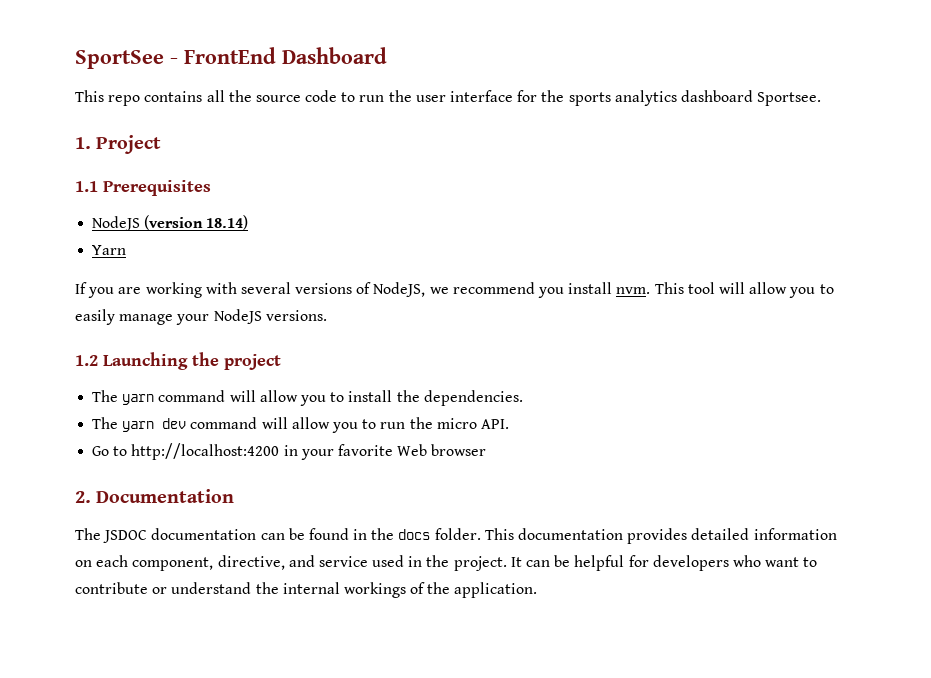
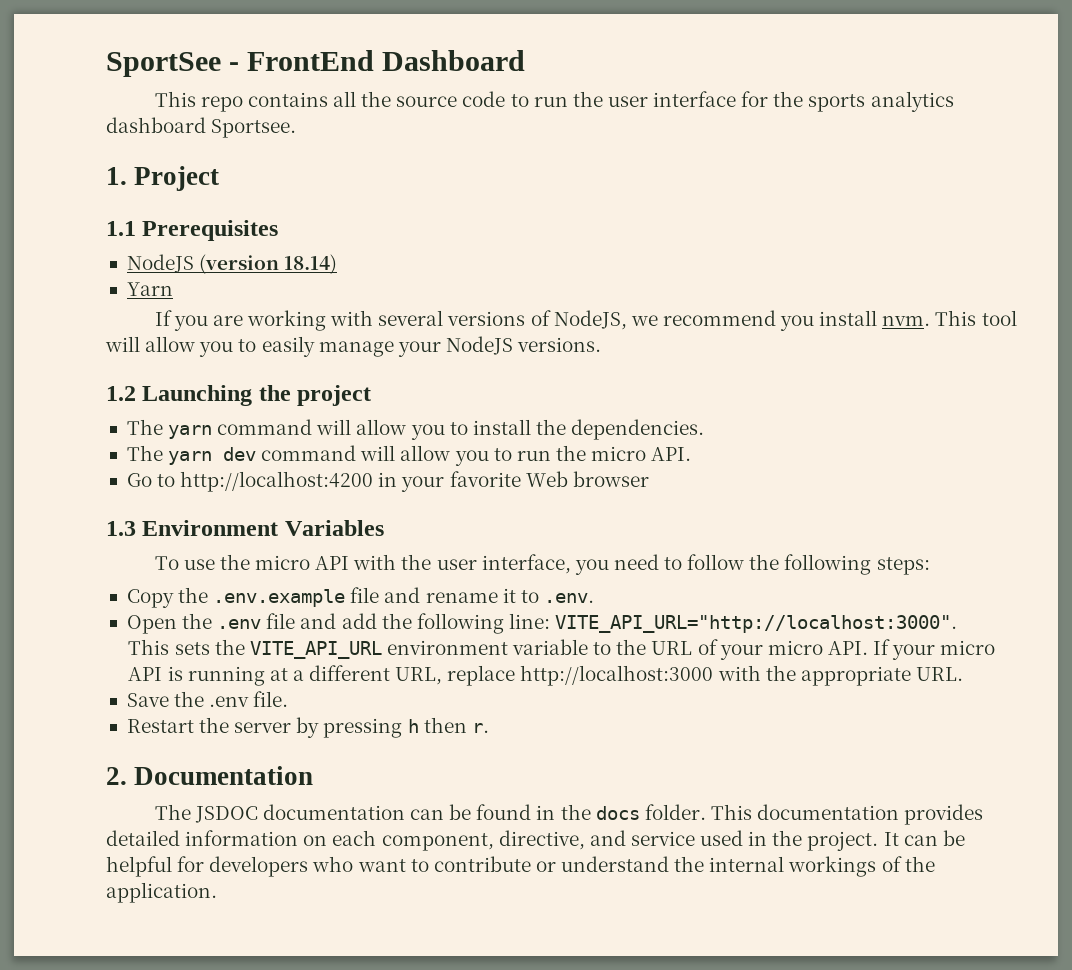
(487, 450) none -> [106,520,384,536] [154,554,930,575] [126,587,594,608] [126,613,958,634] [128,639,996,660] [128,665,963,686] [126,691,289,707] [126,717,489,738] // 1.3 Environment Variables // To use the micro API with the user interface, you need to follow the following steps: // Copy the .env.example file and rename it to .env. // Open the .env file and add the following line: VITE_API_URL="http://localhost:3000". // This sets the VITE_API_URL environment variable to the URL of your micro API. If your micro API is running at a different URL, replace http://localhost:3000 with the appropriate URL. // Save the .env file. // Restart the server by pressing h then r.

